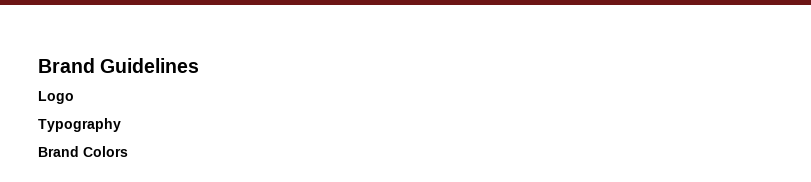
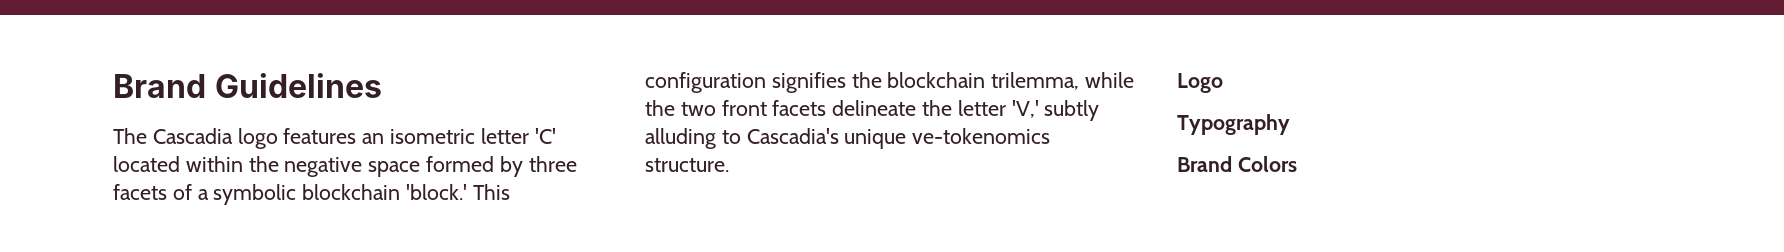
(200, 65) none -> [113,128,556,149] [113,156,577,177] [113,184,510,205] [645,72,1135,93] [645,100,1100,121] [645,128,1051,149] [645,158,729,172] // The Cascadia logo features an isometric letter 'C' located within the negative space formed by three facets of a symbolic blockchain 'block.' This configuration signifies the blockchain trilemma, while the two front facets delineate the letter 'V,' subtly alluding to Cascadia's unique ve-tokenomics structure.

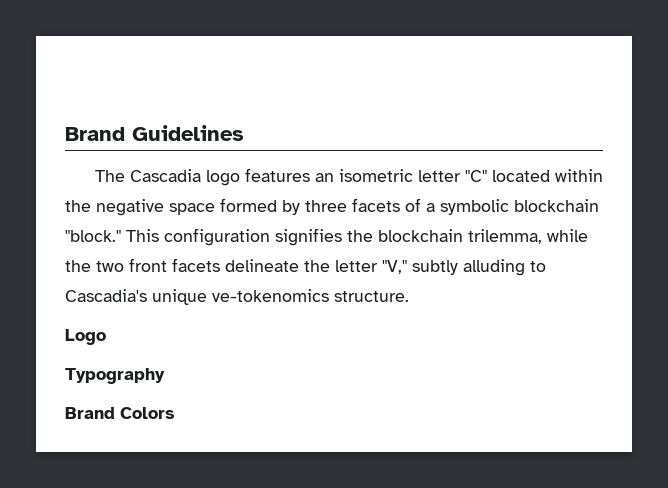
[534,128,556,144] 'C' -> [464,170,487,182] "C"
[406,184,468,200] 'block.' -> [65,230,121,242] "block."
[1011,100,1039,118] 'V,' -> [382,260,407,274] "V,"

